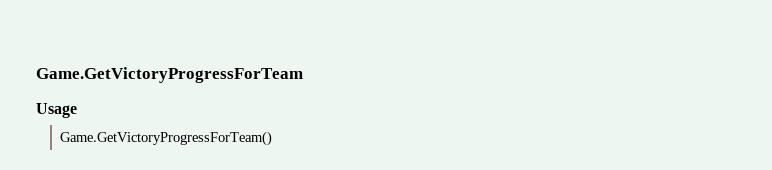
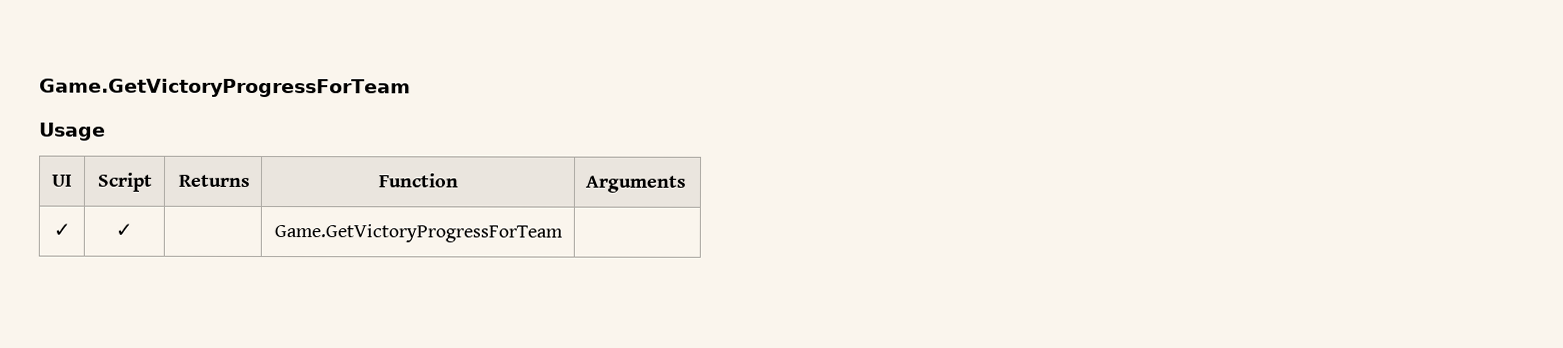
[60,131,273,146] // Game.GetVictoryProgressForTeam() -> [51,174,72,187] [96,172,153,192] [177,174,250,187] [377,173,459,188] [585,175,687,193] [52,223,71,237] [115,223,133,237] [273,224,563,243] // UI | Script | Returns | Function | Arguments // ✓ | ✓ | | Game.GetVictoryProgressForTeam |

